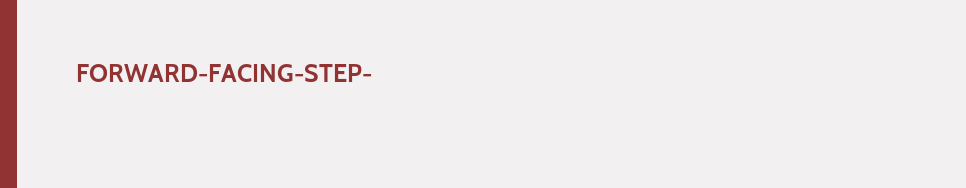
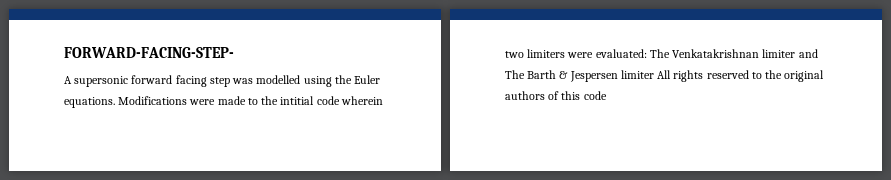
(372, 73) none -> [64,75,381,87] [64,96,383,108] [505,49,818,58] [505,70,825,82] [505,91,607,100] // A supersonic forward facing step was modelled using the Euler equations. Modifications were made to the intitial code wherein two limiters were evaluated: The Venkatakrishnan limiter and The Barth & Jespersen limiter All rights reserved to the original authors of this code

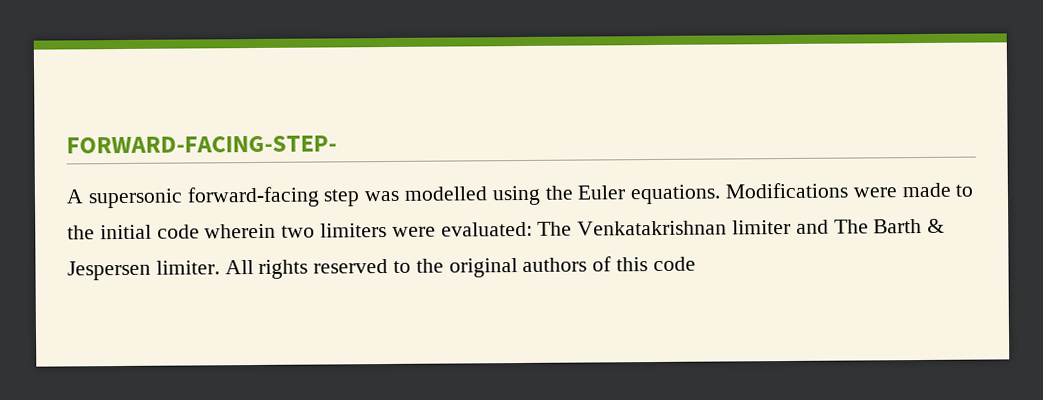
[131,75,207,87] forward facing -> [186,186,320,208] forward-facing
[280,96,315,105] intitial -> [99,224,152,240] initial
[620,70,654,79] limiter -> [155,260,220,275] limiter.

